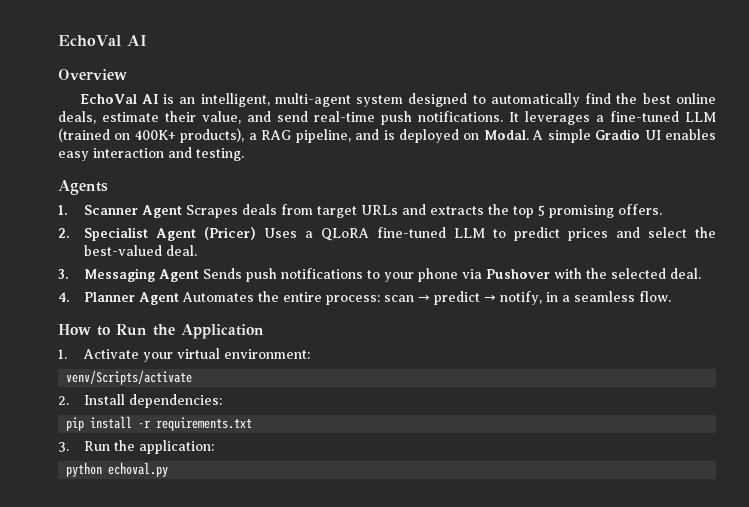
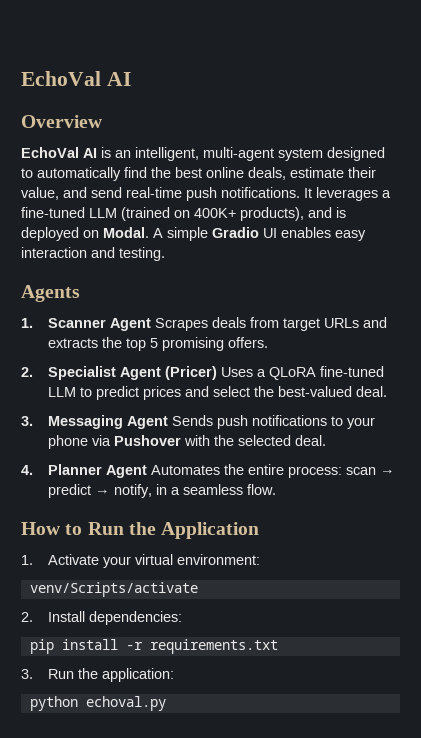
[248,129,351,143] a RAG pipeline, -> (304, 214) none

